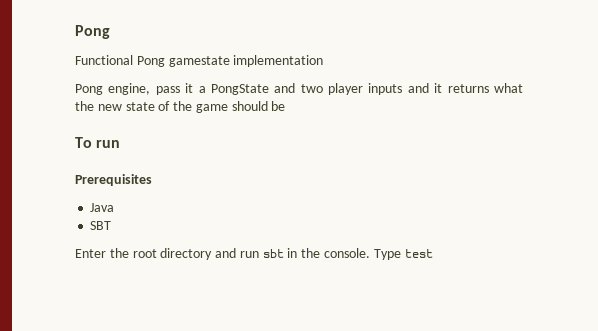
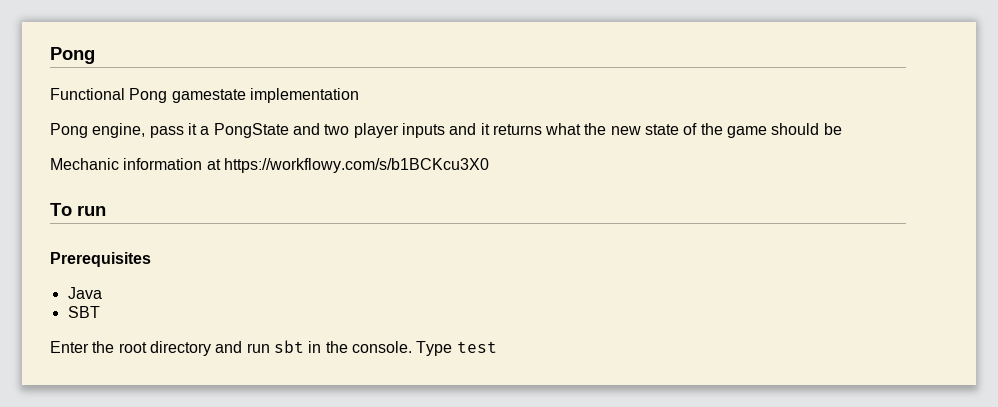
(286, 106) none -> [50,158,489,173] // Mechanic information at https://workflowy.com/s/b1BCKcu3X0

